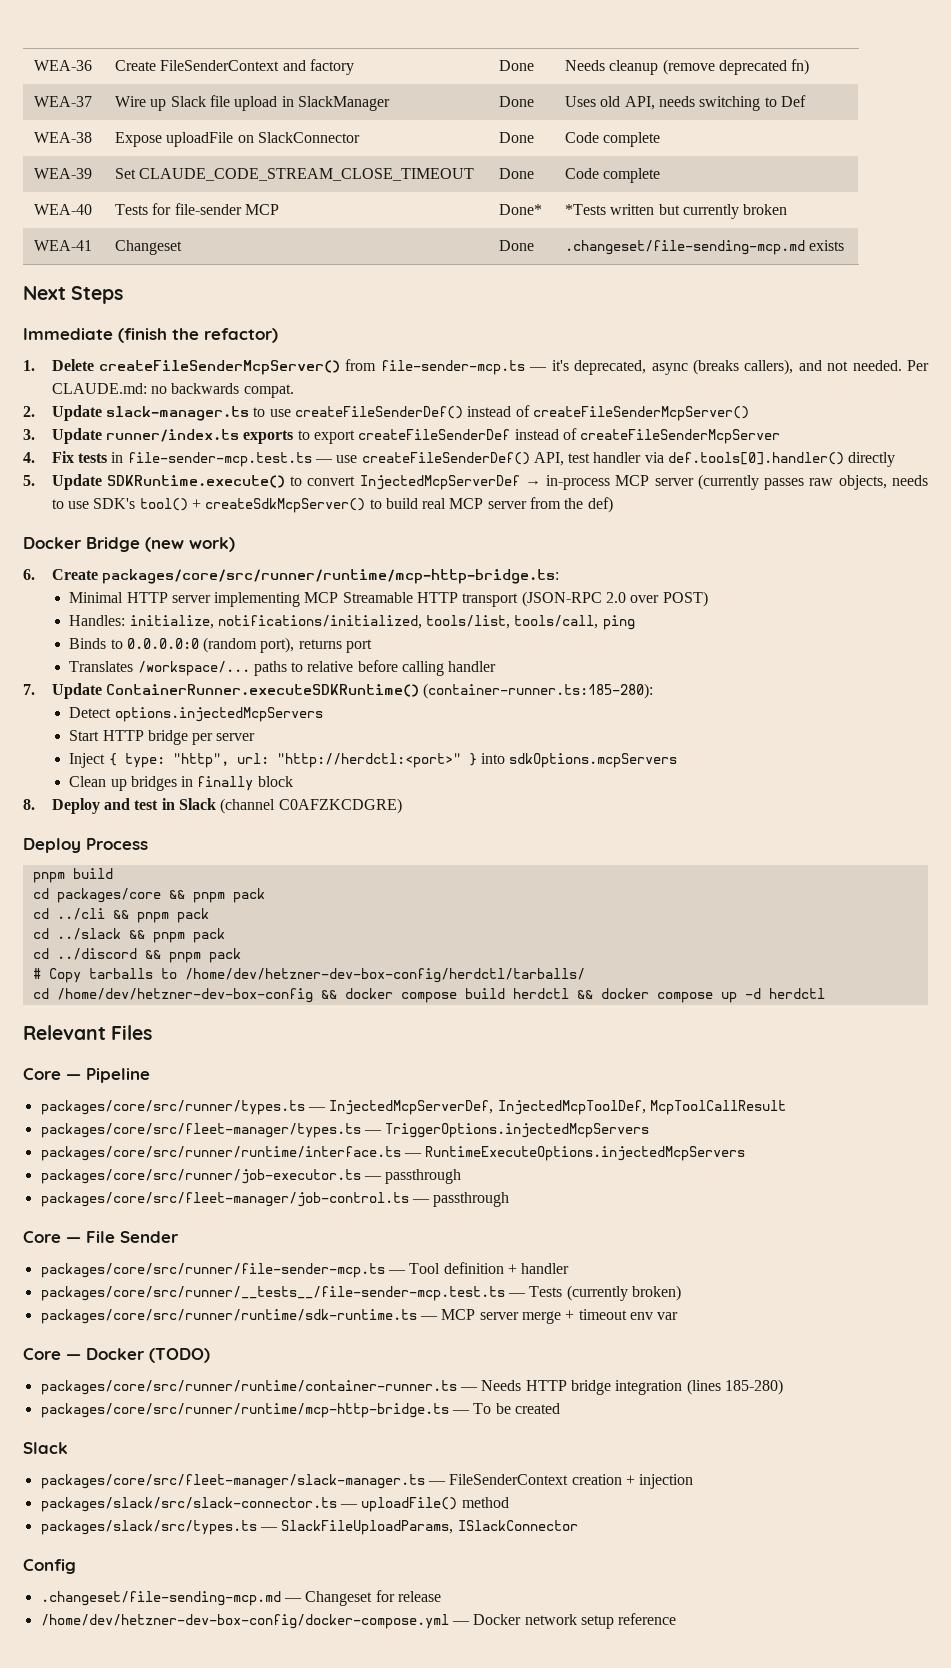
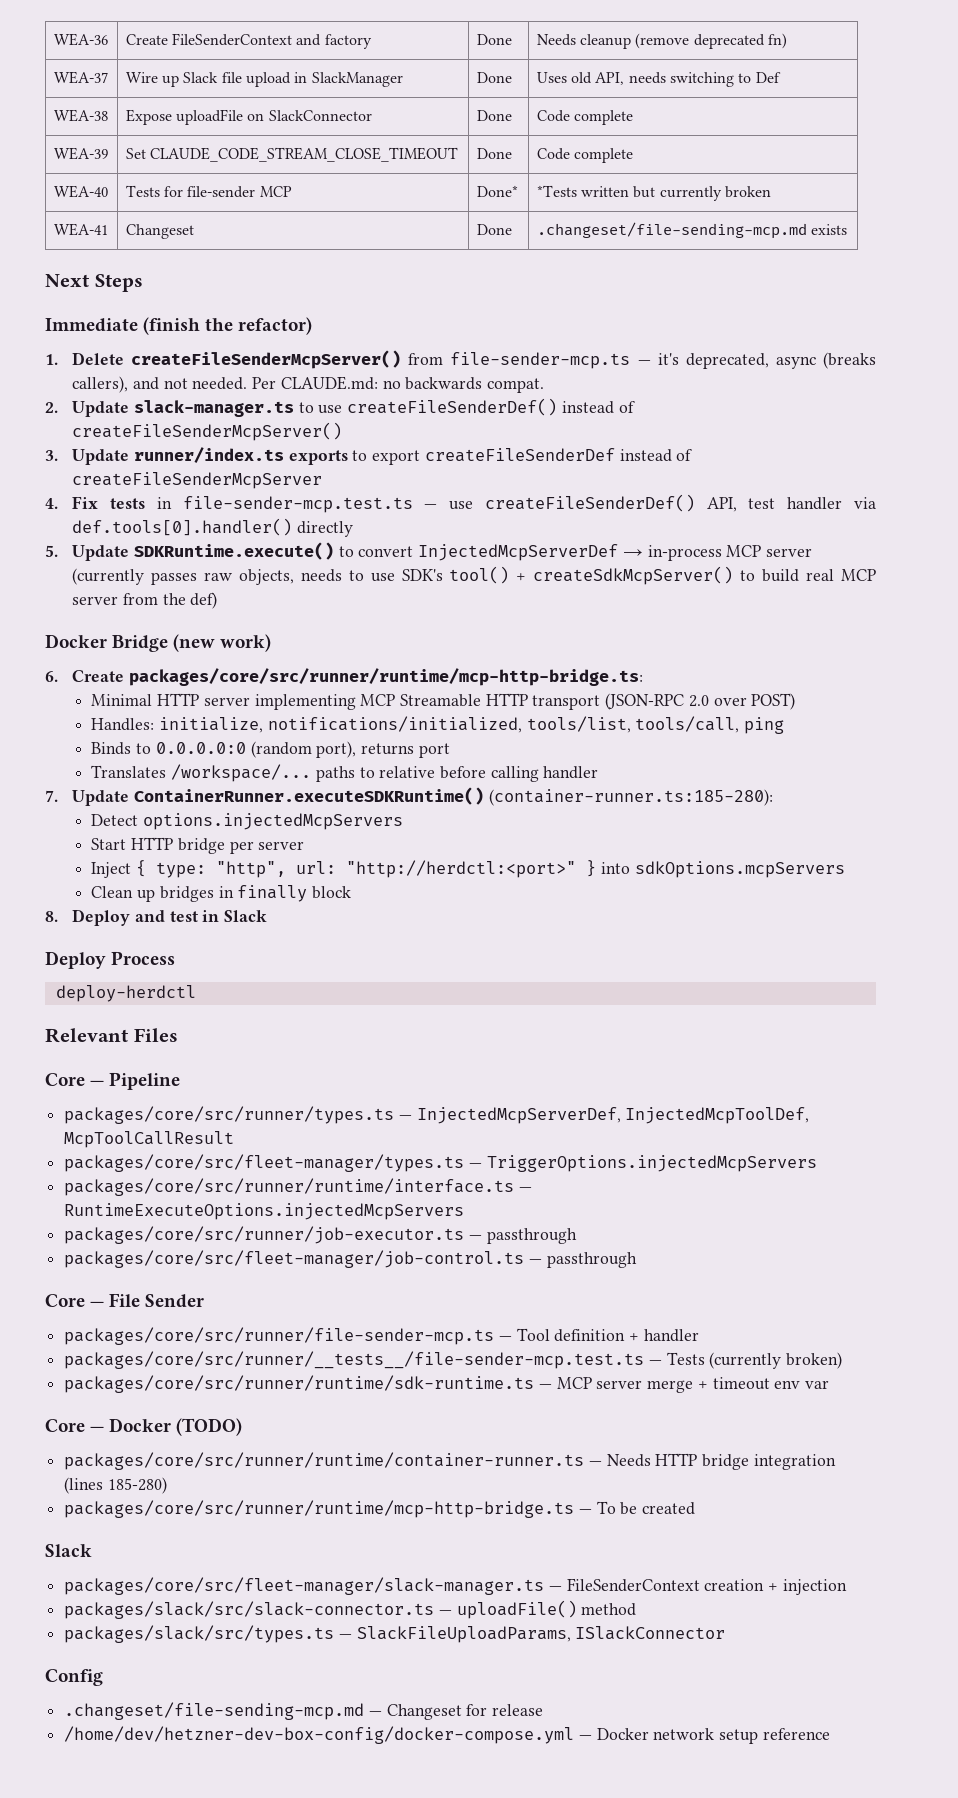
[220,798,402,814] (channel C0AFZKCDGRE) -> (268, 916) none
[32,868,113,883] [32,888,265,903] [32,908,209,923] [32,928,225,943] [32,948,241,963] [32,968,585,983] [32,988,825,1003] pnpm build // cd packages/core && pnpm pack // cd ../cli && pnpm pack // cd ../slack && pnpm pack // cd ../discord && pnpm pack // # Copy tarballs to /home/dev/hetzner-dev-box-config/herdctl/tarballs/ // cd /home/dev/hetzner-dev-box-config && docker compose build herdctl && docker compose up -d herdctl -> [55,985,196,1002] deploy-herdctl

